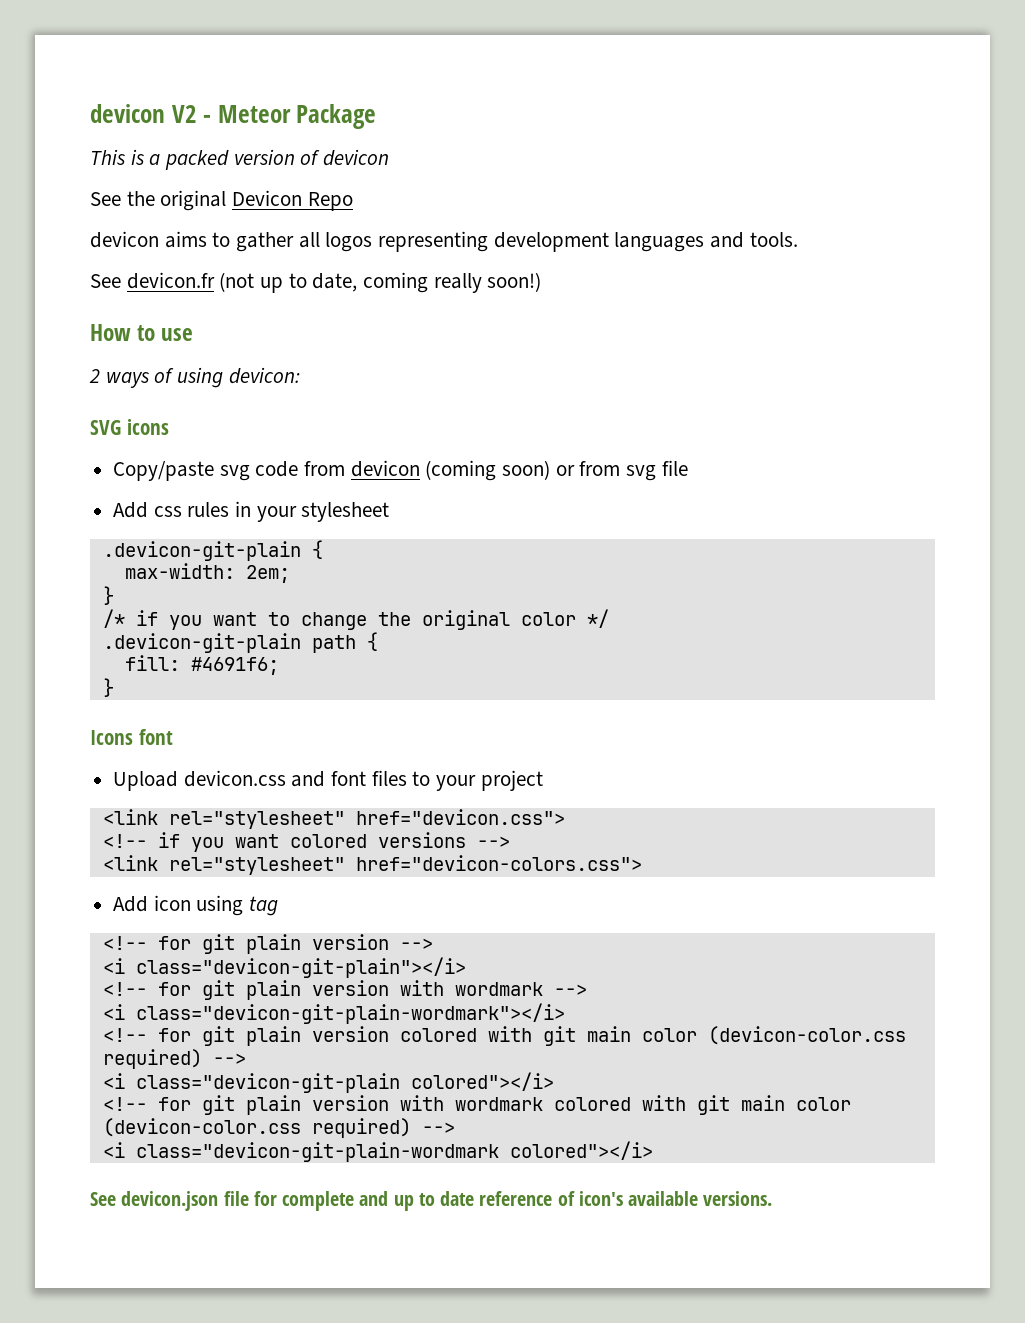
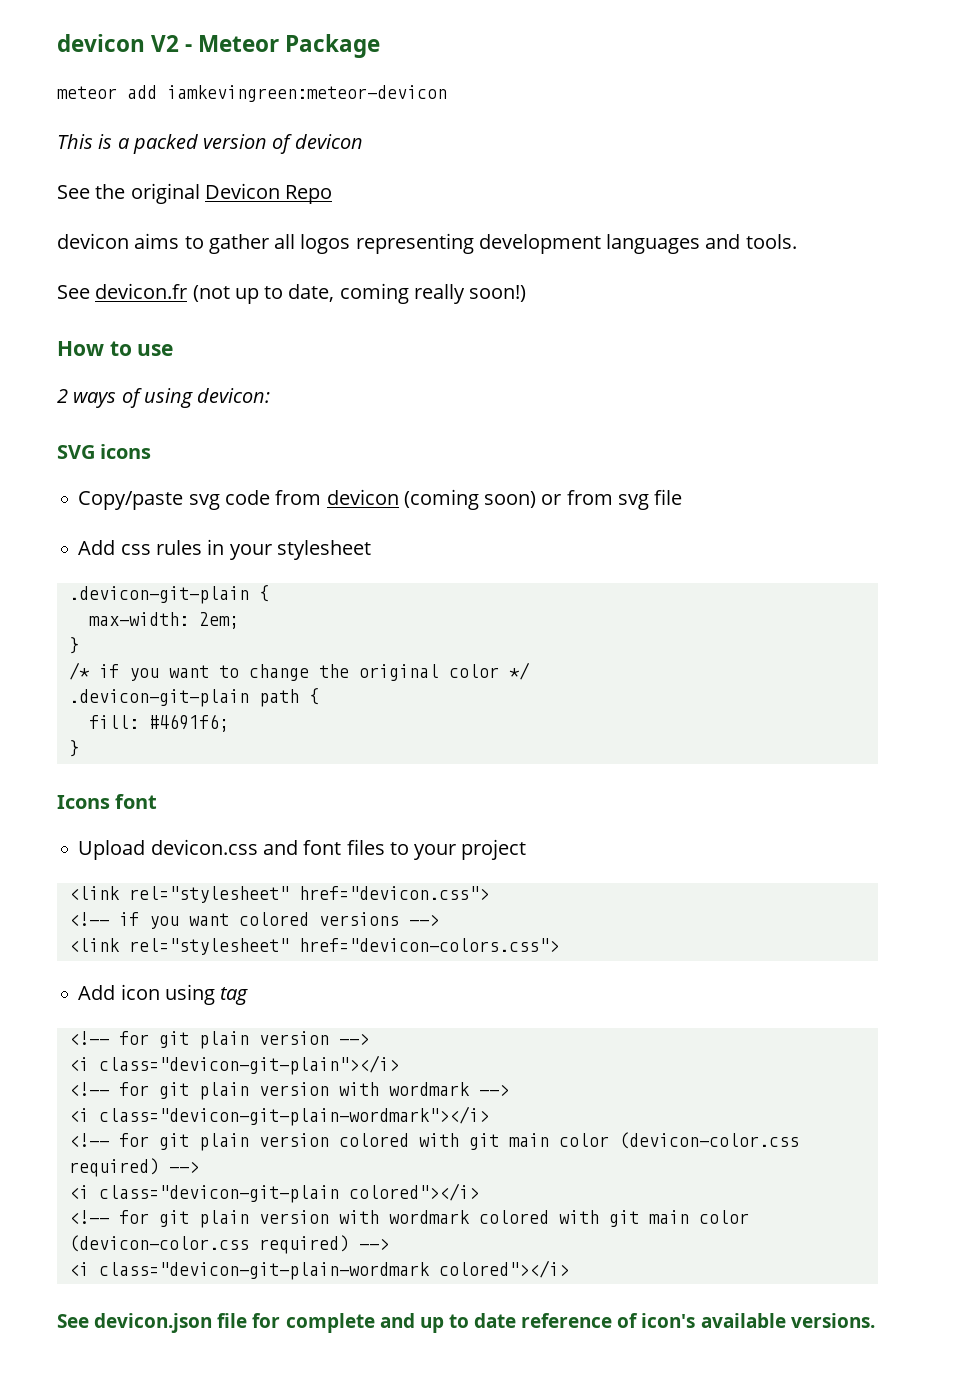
(377, 116) none -> [57,85,447,102] // meteor add iamkevingreen:meteor-devicon

